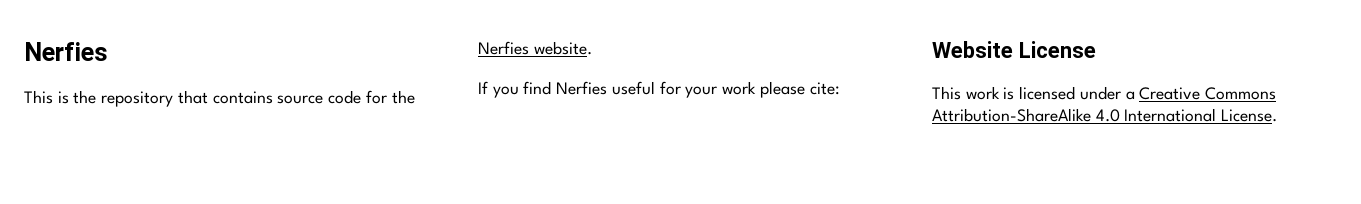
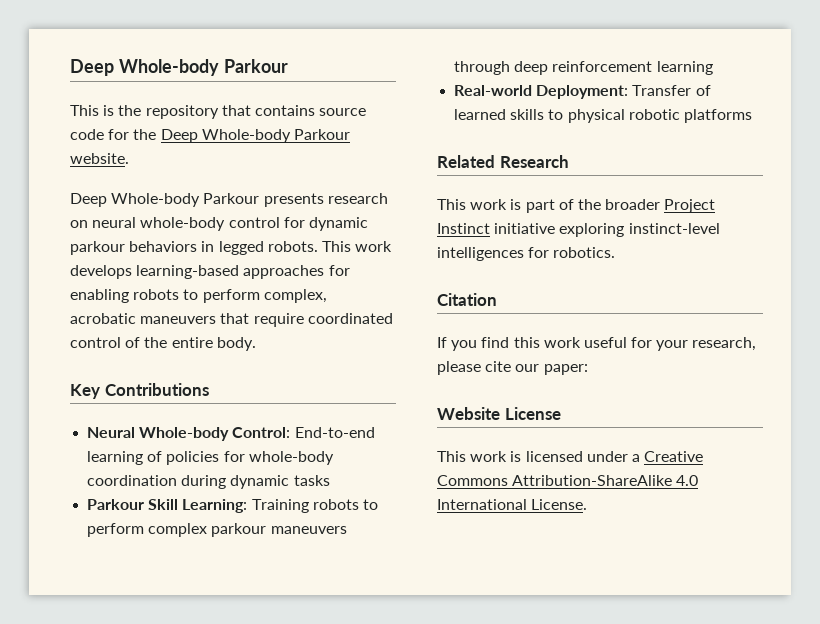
[24,42,108,61] Nerfies -> [70,59,288,76] Deep Whole-body Parkour
[478,41,592,55] Nerfies website. -> [160,129,350,143] [70,153,129,164] [70,193,388,207] [70,217,368,231] [70,241,393,255] [70,265,350,279] [70,289,327,303] [70,313,393,327] [70,337,256,351] [70,383,209,399] [87,427,375,441] [87,451,334,465] [87,475,330,489] [87,499,378,513] [87,523,347,537] [454,61,713,75] [454,85,711,99] [454,109,752,123] [437,155,569,168] [437,199,716,213] [437,223,720,237] [437,247,616,261] [437,293,497,306] Deep Whole-body Parkour website. // Deep Whole-body Parkour presents research on neural whole-body control for dynamic parkour behaviors in legged robots. This work develops learning-based approaches for enabling robots to perform complex, acrobatic maneuvers that require coordinated control of the entire body. // Key Contributions // Neural Whole-body Control: End-to-end learning of policies for whole-body coordination during dynamic tasks // Parkour Skill Learning: Training robots to perform complex parkour maneuvers through deep reinforcement learning // Real-world Deployment: Transfer of learned skills to physical robotic platforms // Related Research // This work is part of the broader Project Instinct initiative exploring instinct-level intelligences for robotics. // Citation
[556,81,608,95] Nerfies -> [513,337,581,348] this work
[722,81,840,98] work please cite: -> [692,337,757,351] [437,361,588,375] research, please cite our paper:

